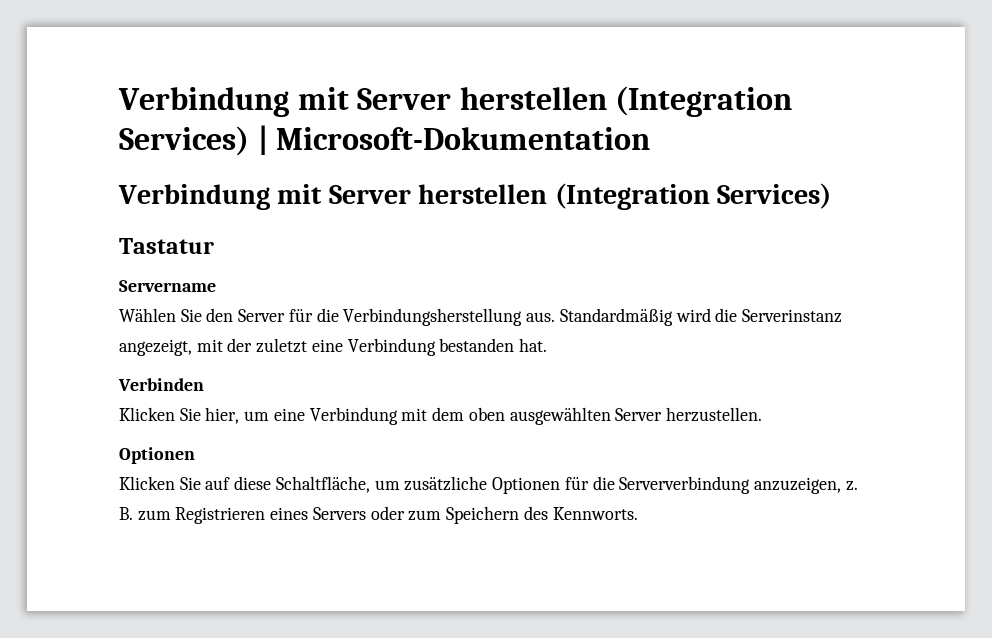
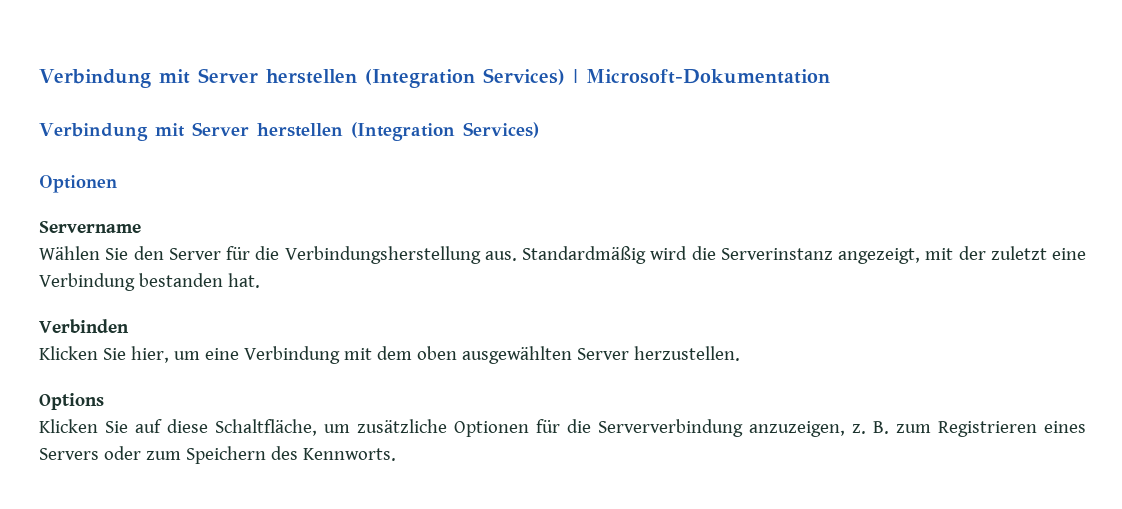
[119,238,214,254] Tastatur -> [39,175,117,193] Optionen
[119,447,195,464] Optionen -> [39,393,104,410] Options

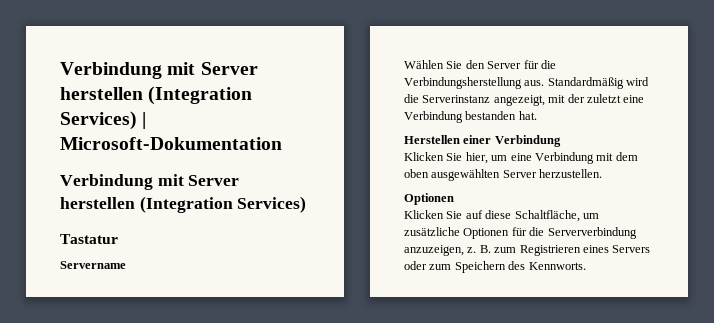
[39,175,117,193] Optionen -> [60,234,118,244] Tastatur
[39,319,129,333] Verbinden -> [404,135,561,147] Herstellen einer Verbindung
[39,393,104,410] Options -> [404,193,454,205] Optionen

